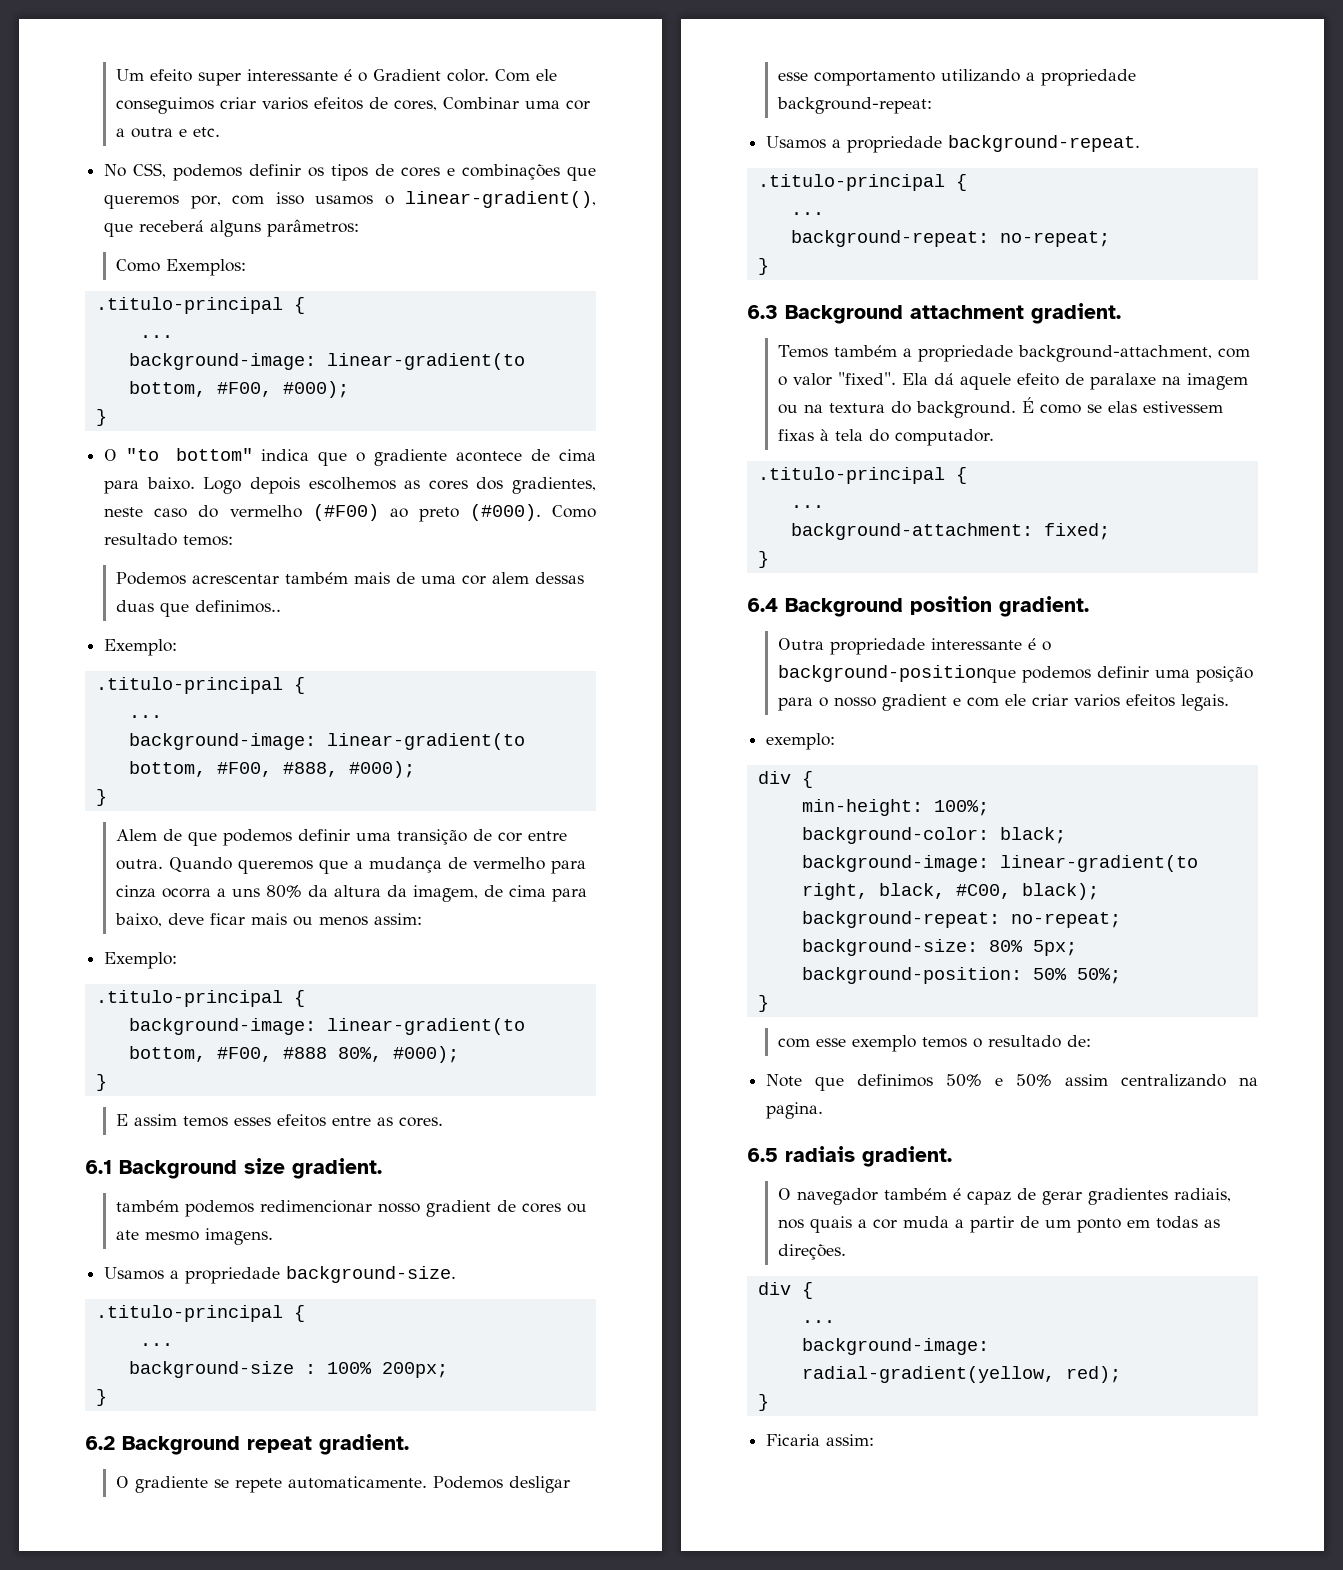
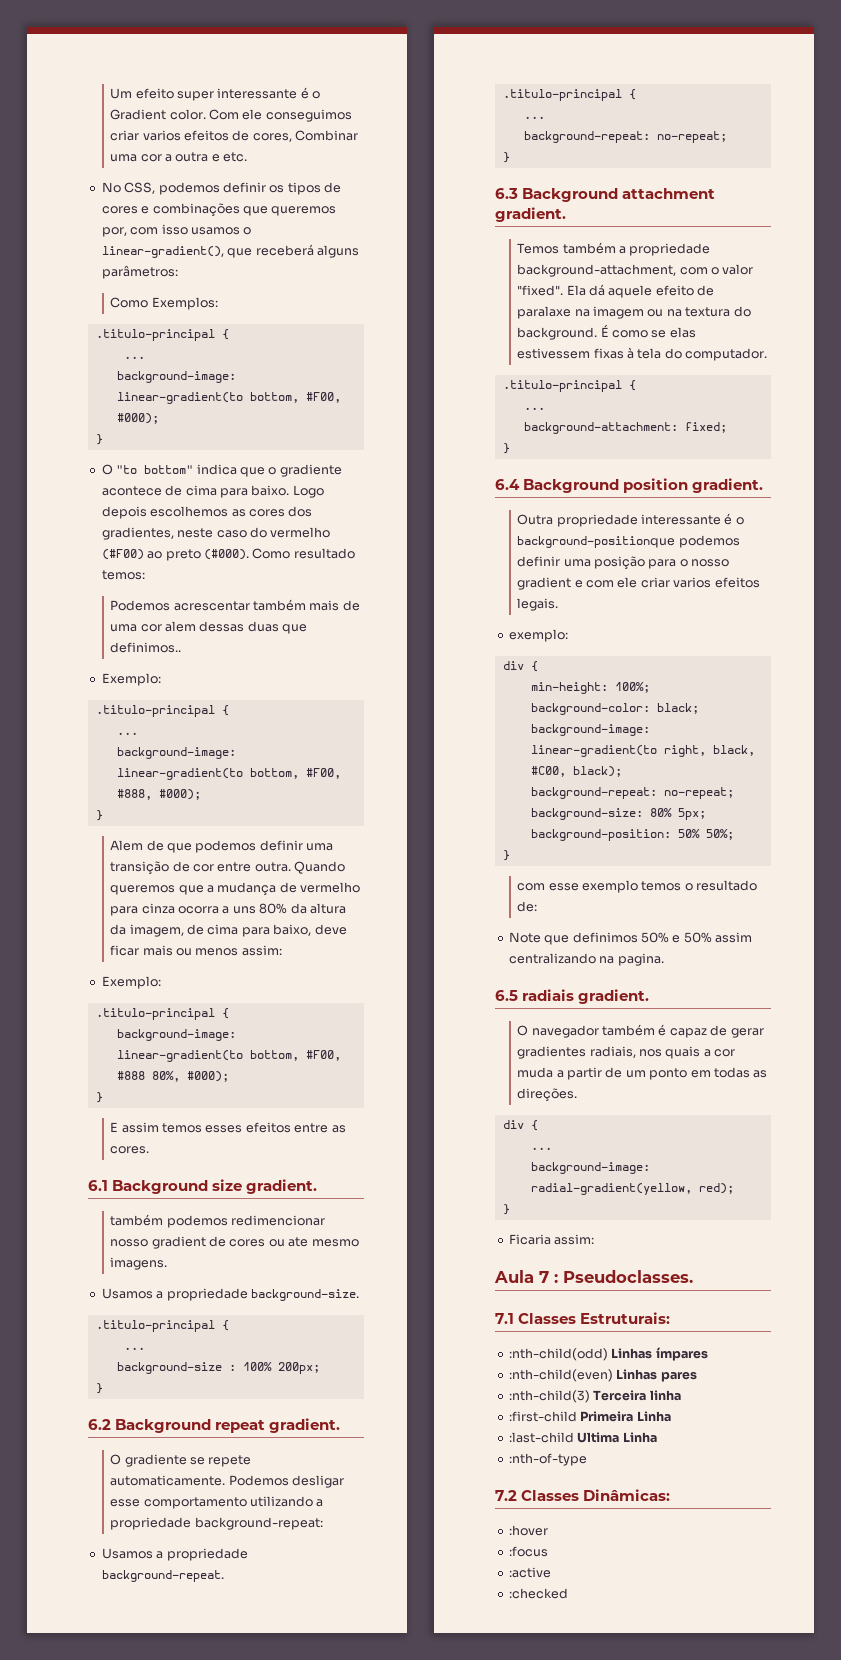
(875, 1440) none -> [494,1270,693,1283] [495,1312,671,1324] [508,1347,708,1361] [508,1369,697,1382] [508,1390,681,1403] [508,1411,671,1422] [508,1432,657,1443] [508,1453,587,1466] [495,1489,671,1501] [508,1525,548,1536] [508,1546,548,1557] [508,1567,551,1578] [508,1588,568,1599] // Aula 7 : Pseudoclasses. // 7.1 Classes Estruturais: // :nth-child(odd) Linhas ímpares // :nth-child(even) Linhas pares // :nth-child(3) Terceira linha // :first-child Primeira Linha // :last-child Ultima Linha // :nth-of-type // 7.2 Classes Dinâmicas: // :hover // :focus // :active // :checked

